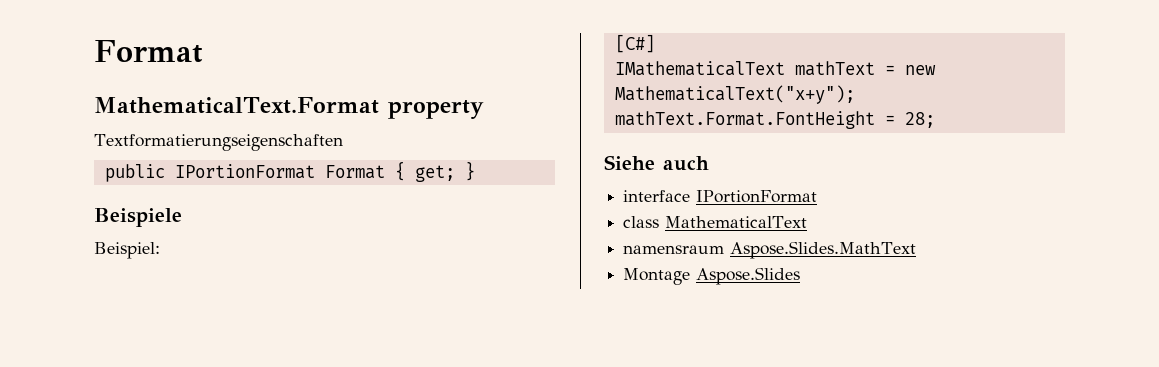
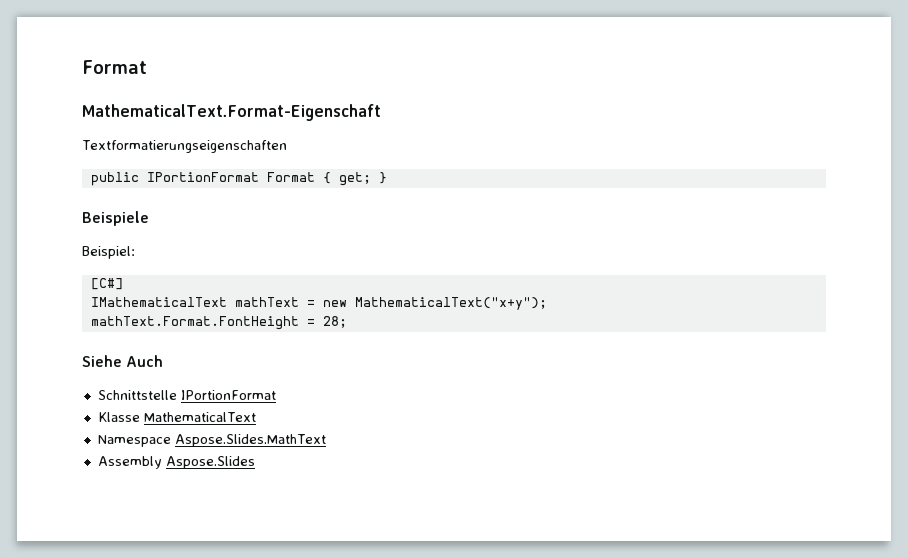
[94,97,484,119] MathematicalText.Format property -> [82,104,381,121] MathematicalText.Format-Eigenschaft
[663,156,709,171] [623,190,691,202] auch // interface -> [126,355,164,367] [97,390,177,400] Auch // Schnittstelle
[623,216,660,228] class -> [97,412,140,422] Klasse
[623,245,725,254] namensraum -> [97,435,171,447] Namespace
[623,268,691,285] Montage -> [97,456,162,469] Assembly

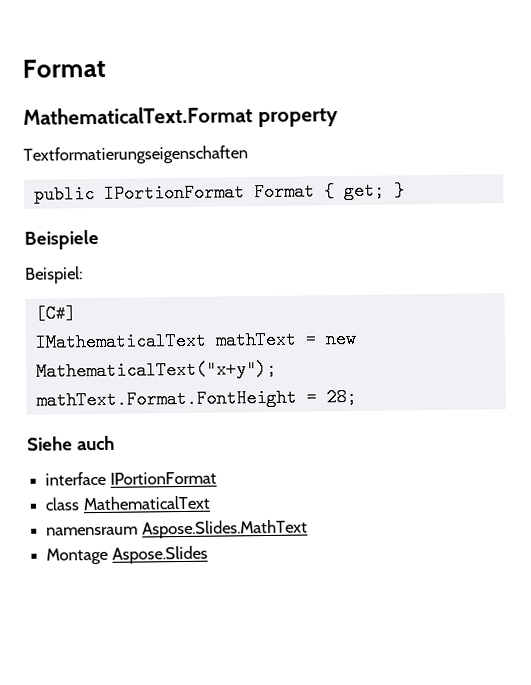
[82,104,381,121] MathematicalText.Format-Eigenschaft -> [23,106,338,128] MathematicalText.Format property
[126,355,164,367] [97,390,177,400] Auch // Schnittstelle -> [76,435,115,451] [45,471,107,486] auch // interface
[97,412,140,422] Klasse -> [45,497,80,511] class
[97,435,171,447] Namespace -> [46,526,139,536] namensraum
[97,456,162,469] Assembly -> [46,547,109,565] Montage

